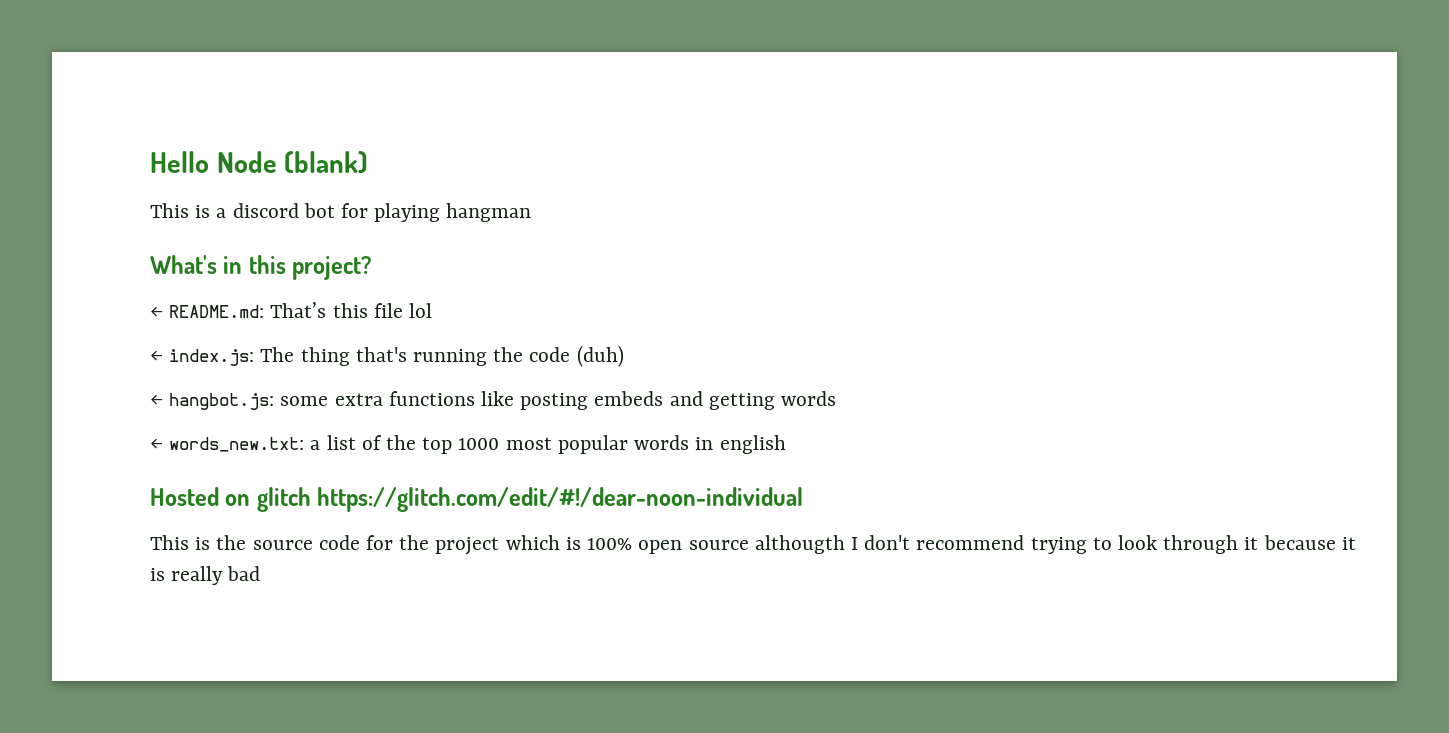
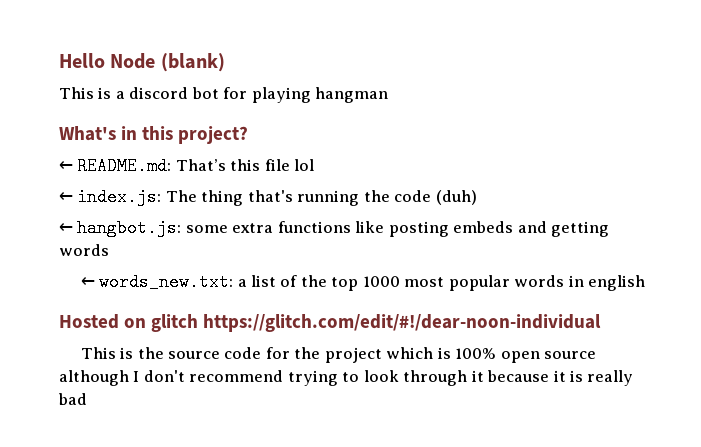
[754,535,845,554] althougth -> [59,370,129,386] although

